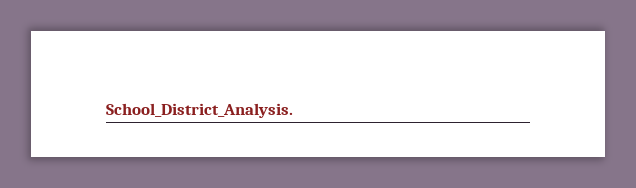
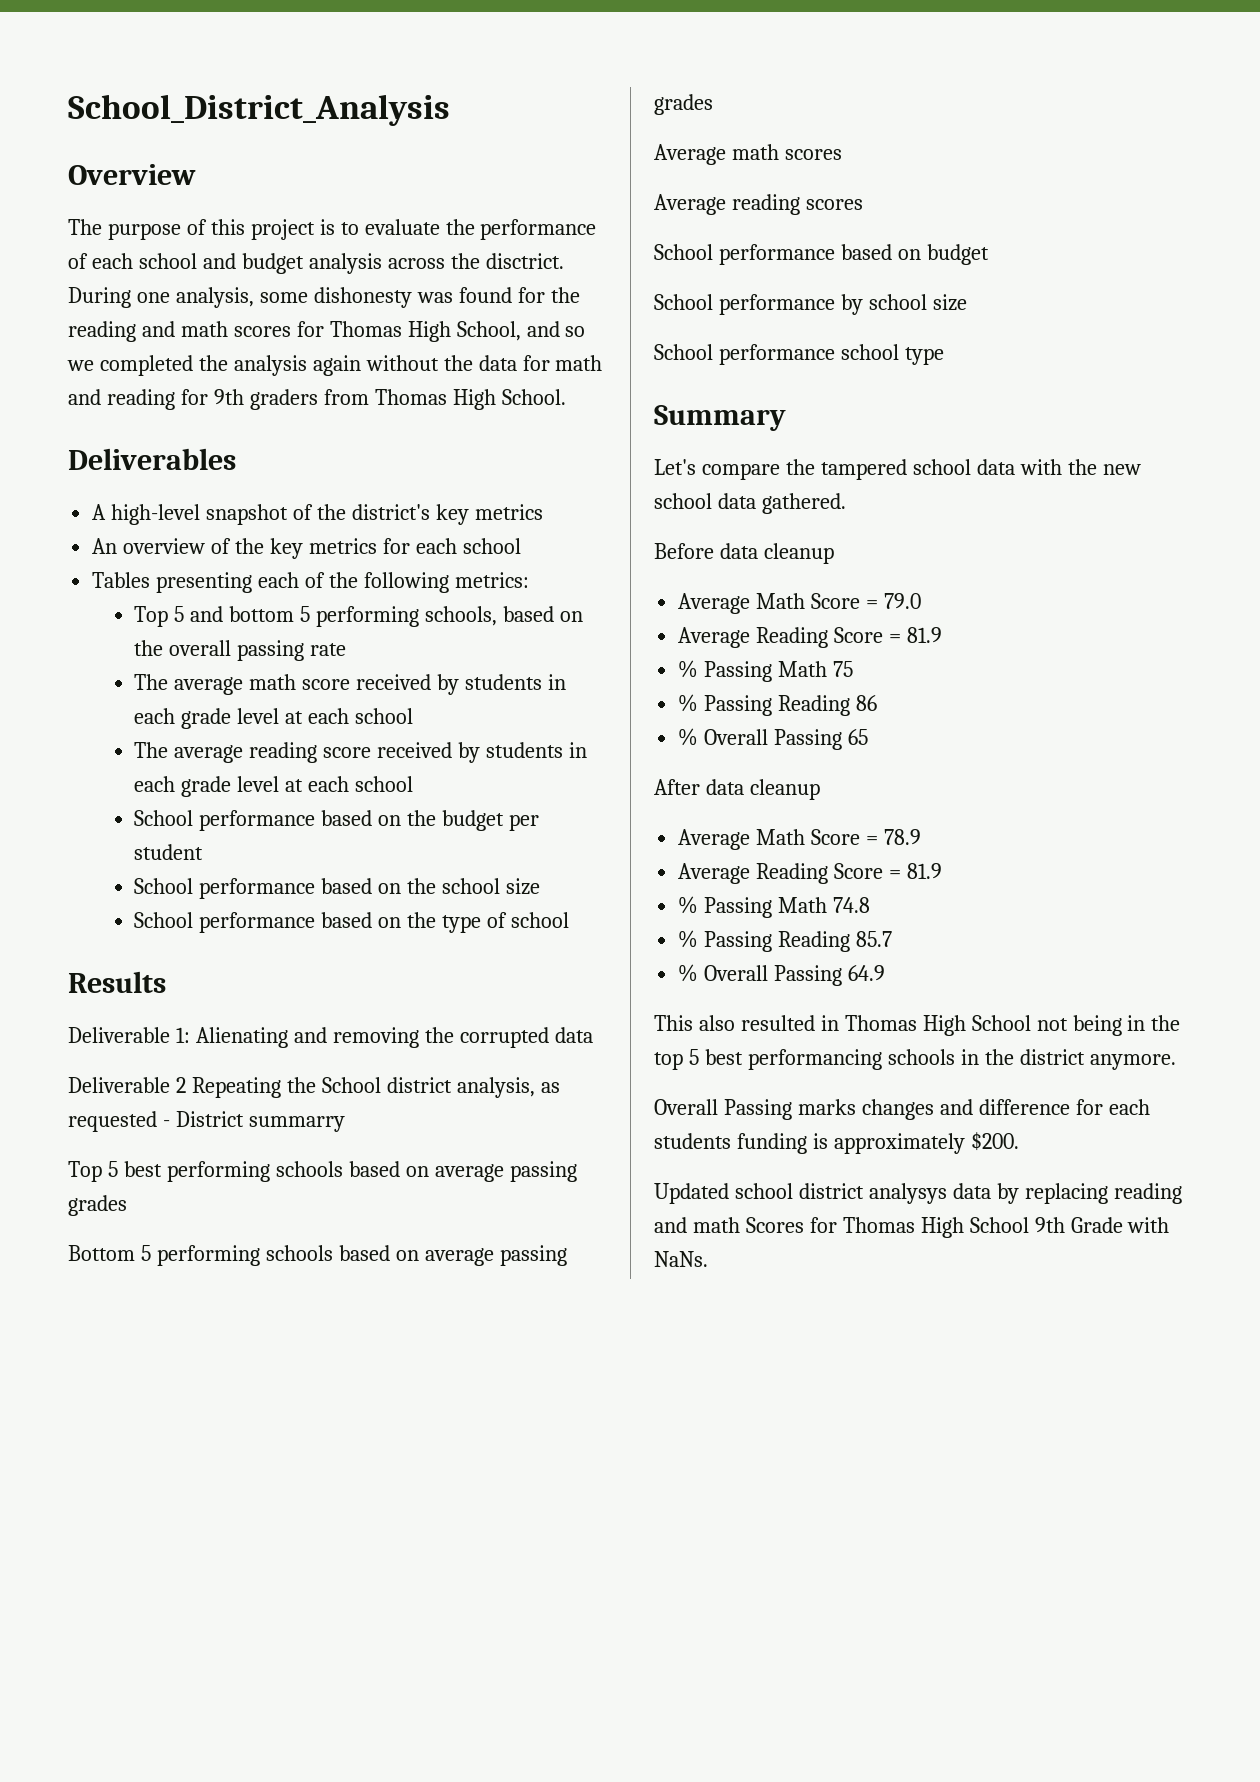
[106,103,293,118] School_District_Analysis. -> [68,94,450,126] [68,164,196,185] [68,219,597,240] [68,253,564,274] [68,287,580,308] [68,321,586,342] [67,355,603,376] [68,389,566,410] [68,448,236,470] [92,504,543,525] [92,538,521,559] [92,572,529,593] [134,606,583,627] [134,640,347,661] [134,674,566,695] [134,708,414,729] [134,742,587,763] [134,776,414,797] [134,810,540,831] [134,844,204,860] [134,878,541,899] [134,912,569,933] [68,971,166,993] [68,1027,593,1048] [68,1077,560,1098] [68,1111,345,1132] [68,1161,577,1182] [68,1195,127,1216] [68,1245,567,1266] [654,94,713,115] [654,144,842,165] [654,194,863,215] [654,244,989,265] [654,294,967,315] [654,344,944,365] [654,405,786,431] [654,459,1141,480] [654,493,846,514] [654,543,834,564] [678,593,921,614] [678,627,942,648] [678,660,854,682] [678,694,878,716] [678,728,869,750] [654,779,820,800] [678,829,921,850] [678,863,942,884] [678,896,871,918] [678,930,893,952] [678,964,886,986] [654,1015,1181,1036] [654,1049,1176,1070] [654,1099,1150,1120] [654,1132,1019,1154] [654,1183,1182,1204] [654,1217,1170,1238] [654,1251,708,1267] School_District_Analysis // Overview // The purpose of this project is to evaluate the performance of each school and budget analysis across the disctrict. During one analysis, some dishonesty was found for the reading and math scores for Thomas High School, and so we completed the analysis again without the data for math and reading for 9th graders from Thomas High School. // Deliverables // A high-level snapshot of the district's key metrics // An overview of the key metrics for each school // Tables presenting each of the following metrics: // Top 5 and bottom 5 performing schools, based on the overall passing rate // The average math score received by students in each grade level at each school // The average reading score received by students in each grade level at each school // School performance based on the budget per student // School performance based on the school size // School performance based on the type of school // Results // Deliverable 1: Alienating and removing the corrupted data // Deliverable 2 Repeating the School district analysis, as requested - District summarry // Top 5 best performing schools based on average passing grades // Bottom 5 performing schools based on average passing grades // Average math scores // Average reading scores // School performance based on budget // School performance by school size // School performance school type // Summary // Let's compare the tampered school data with the new school data gathered. // Before data cleanup // Average Math Score = 79.0 // Average Reading Score = 81.9 // % Passing Math 75 // % Passing Reading 86 // % Overall Passing 65 // After data cleanup // Average Math Score = 78.9 // Average Reading Score = 81.9 // % Passing Math 74.8 // % Passing Reading 85.7 // % Overall Passing 64.9 // This also resulted in Thomas High School not being in the top 5 best performancing schools in the district anymore. // Overall Passing marks changes and difference for each students funding is approximately $200. // Updated school district analysys data by replacing reading and math Scores for Thomas High School 9th Grade with NaNs.

